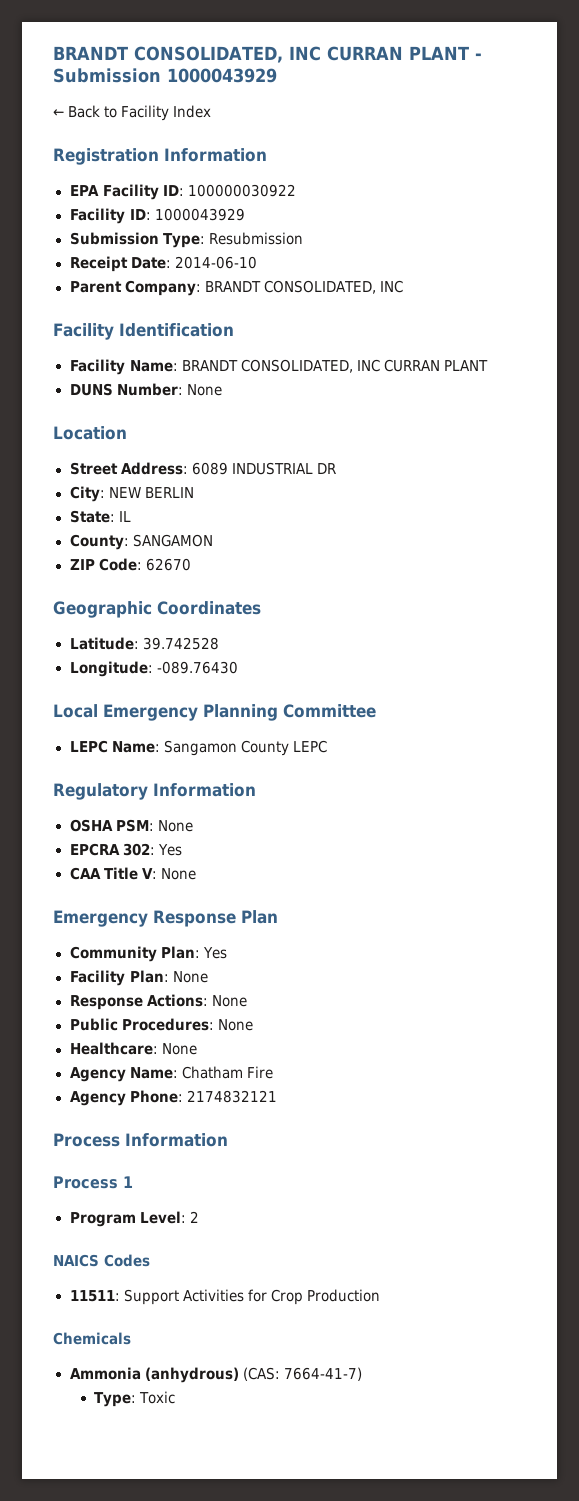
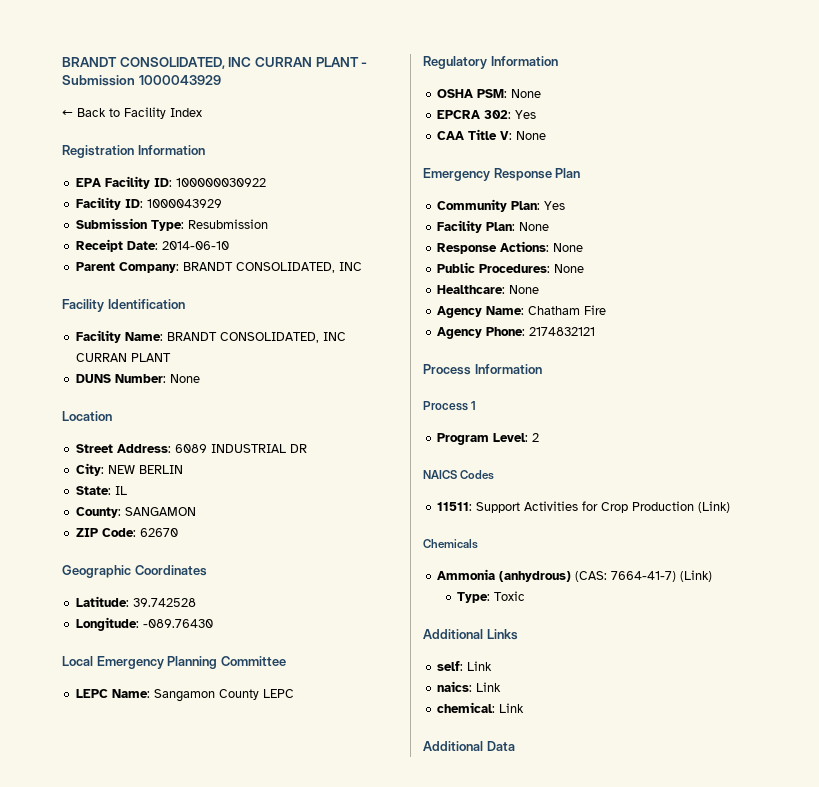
(380, 1295) none -> [697,501,730,513] (Link)
(362, 1374) none -> [679,570,712,582] (Link)
(176, 1397) none -> [423,629,518,640] [436,661,492,671] [436,681,501,692] [436,702,524,713] [423,741,515,751] // Additional Links // self: Link // naics: Link // chemical: Link // Additional Data

